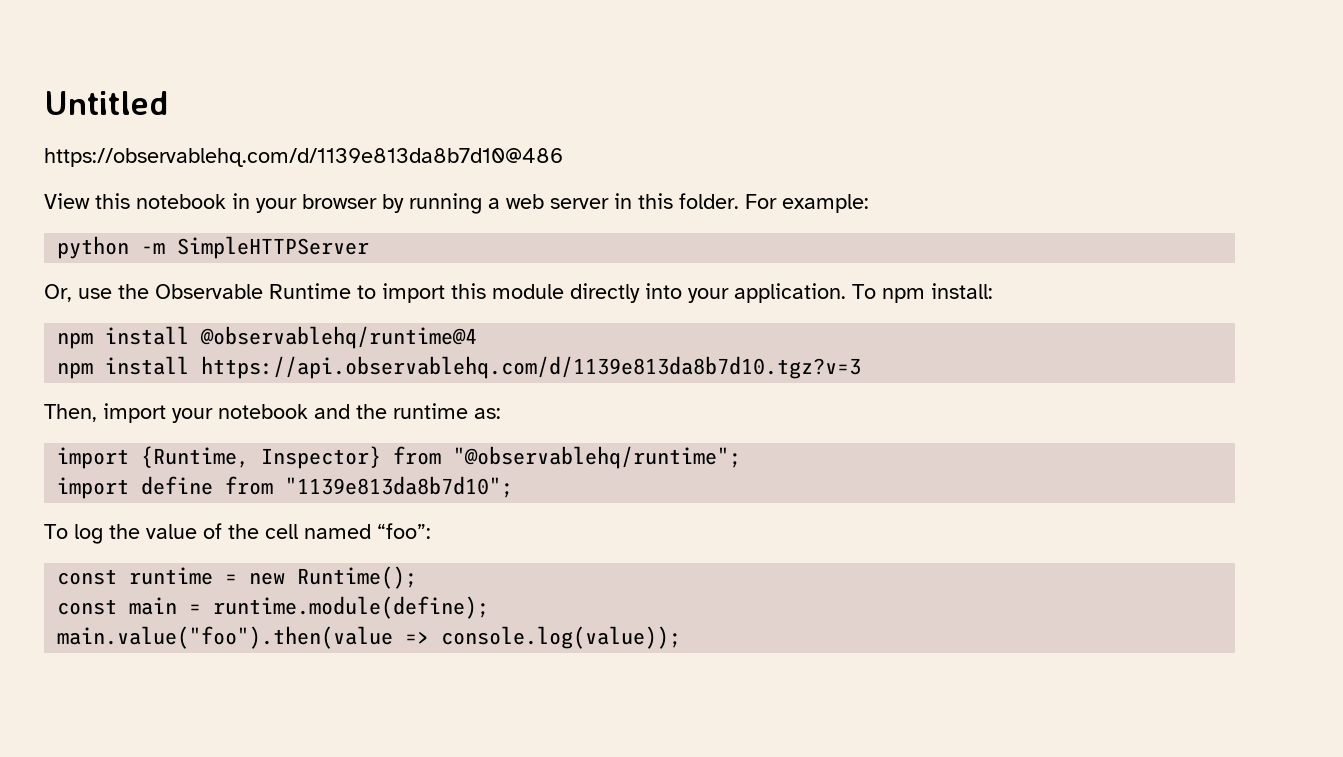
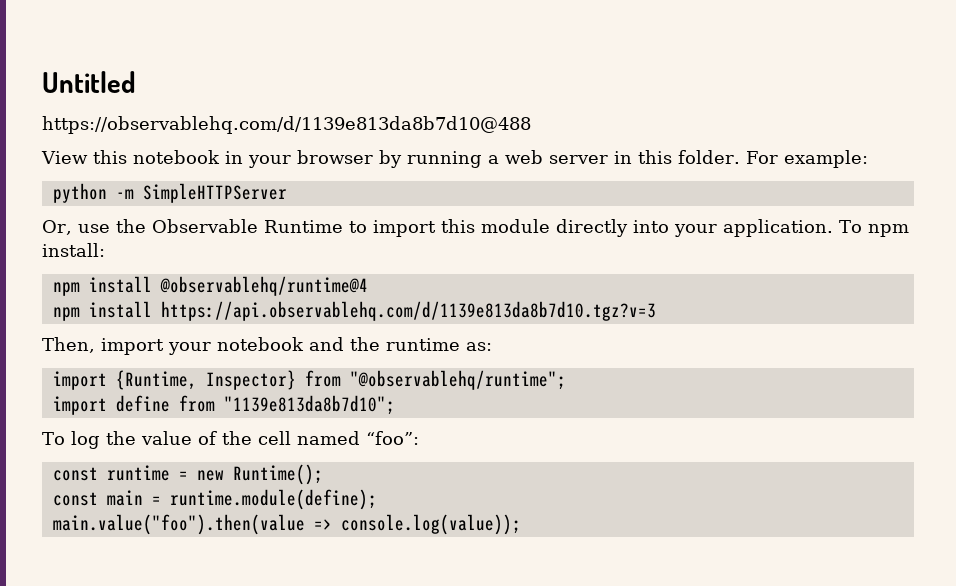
[44,148,563,167] https://observablehq.com/d/1139e813da8b7d10@486 -> [42,116,531,134] https://observablehq.com/d/1139e813da8b7d10@488

